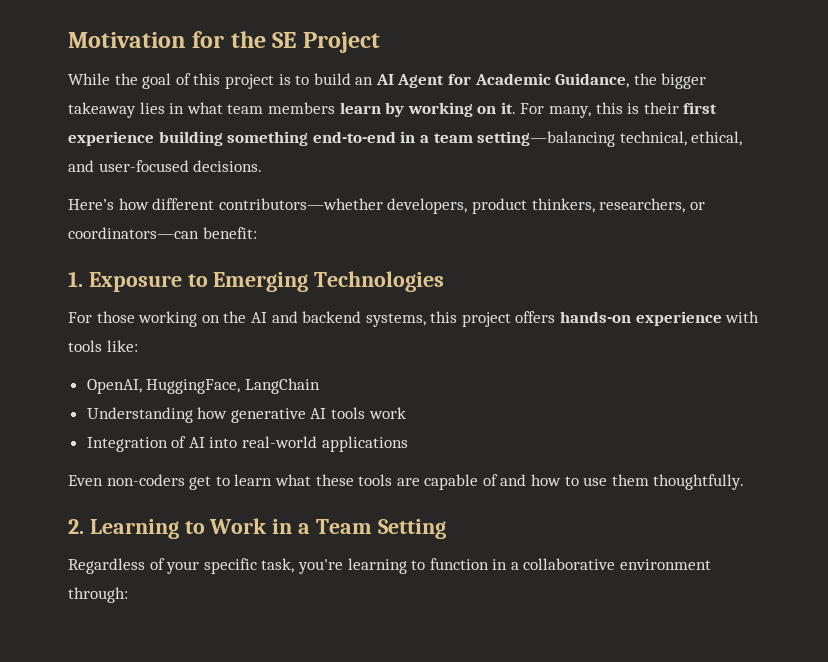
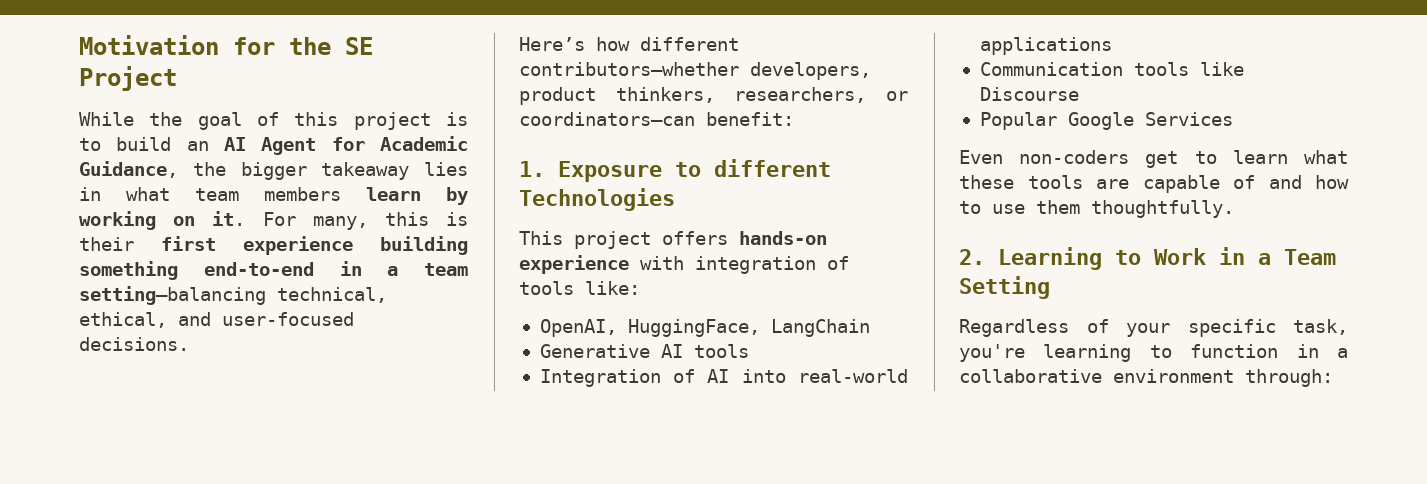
[213,272,309,292] Emerging -> [714,159,831,177] different
[68,311,458,327] For those working on the AI and backend systems, this -> [519,231,563,245] This
(760, 317) none -> [695,256,849,274] integration of
[86,407,306,423] Understanding how generative -> [539,344,650,358] Generative
[368,407,406,419] work -> (749, 351) none
(408, 444) none -> [979,62,1244,76] [979,87,1079,101] [979,112,1233,130] // Communication tools like Discourse // Popular Google Services

